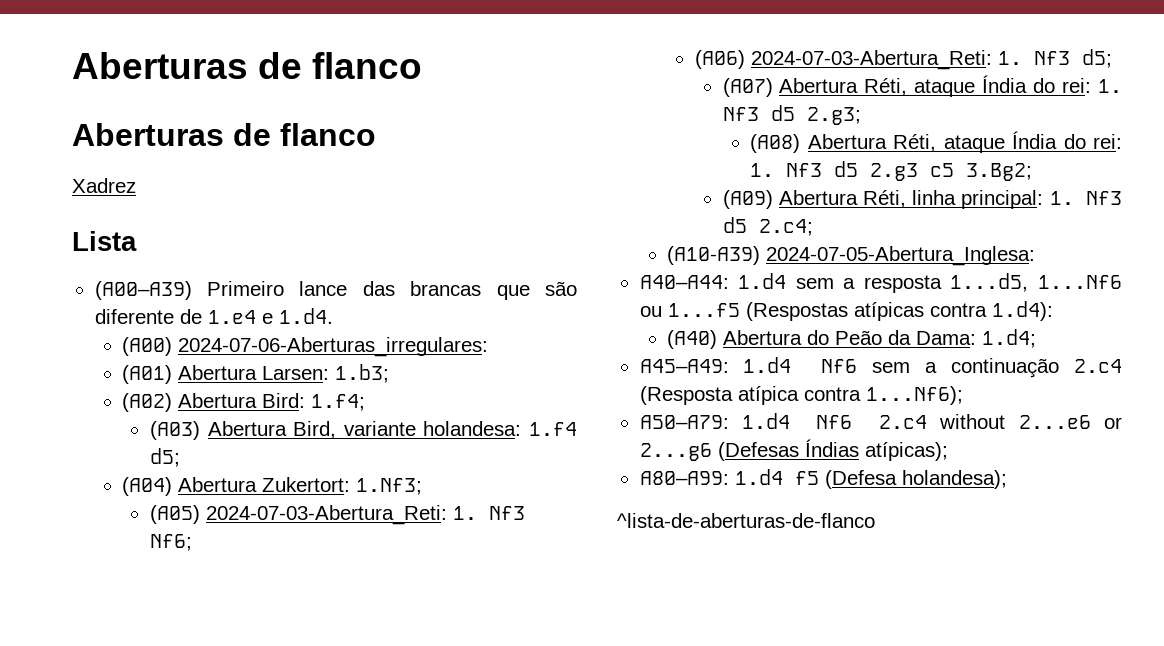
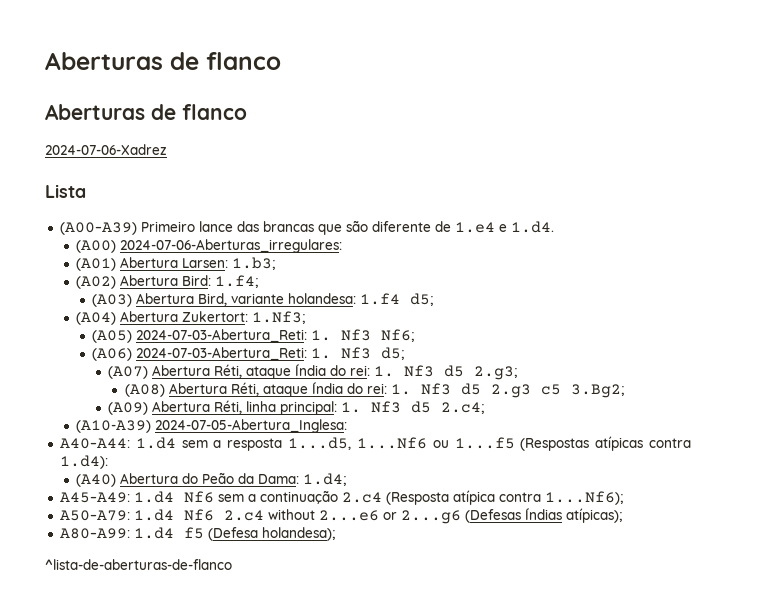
[72,178,136,193] Xadrez -> [45,144,167,155] 2024-07-06-Xadrez

